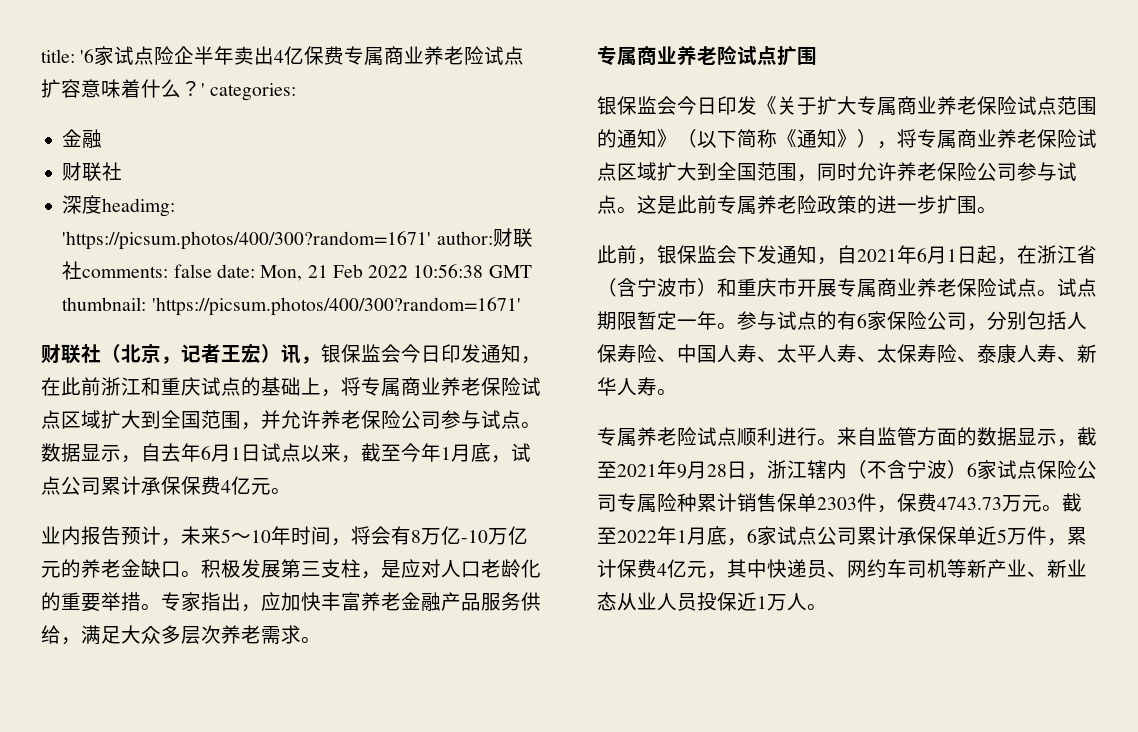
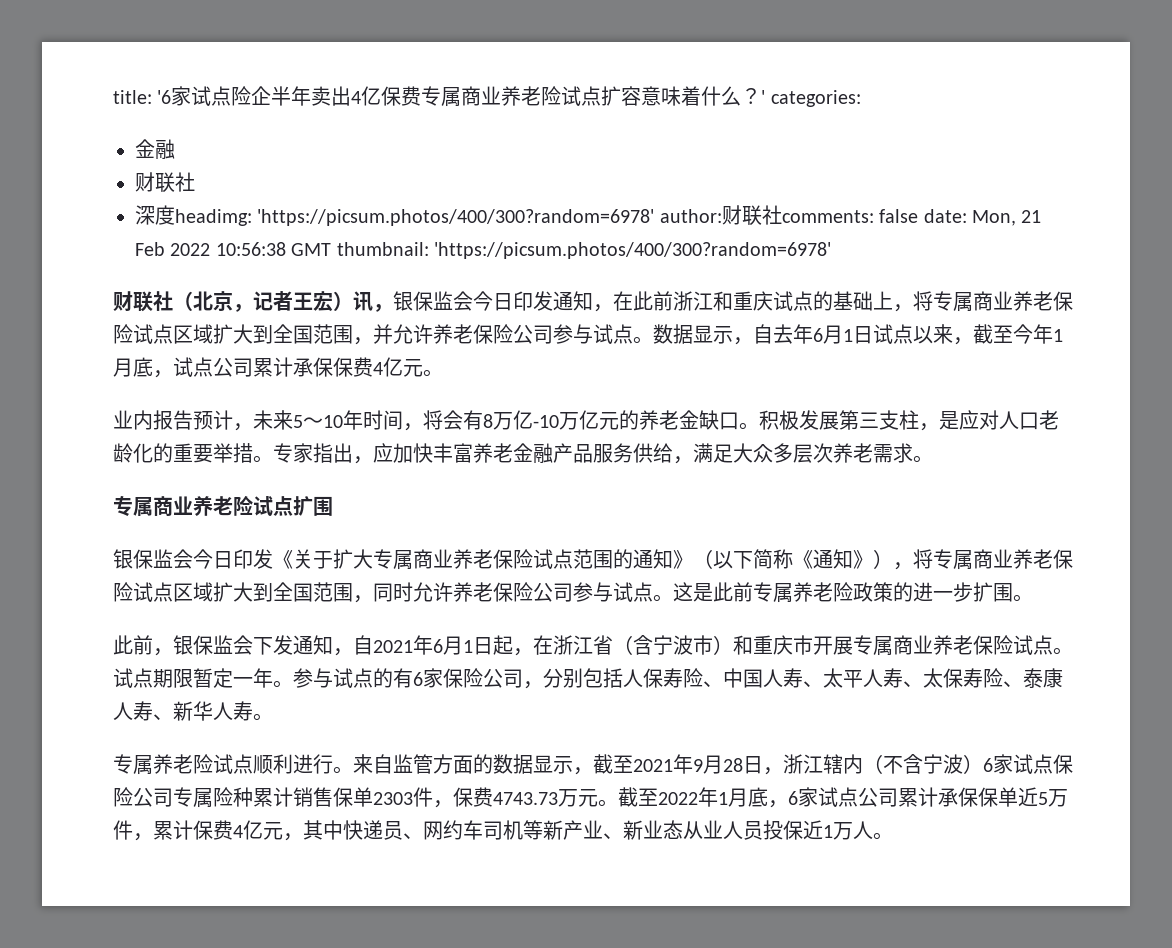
[62,231,432,250] 'https://picsum.photos/400/300?random=1671' -> [257,209,655,226] 'https://picsum.photos/400/300?random=6978'
[151,297,521,316] 'https://picsum.photos/400/300?random=1671' -> [434,242,831,259] 'https://picsum.photos/400/300?random=6978'

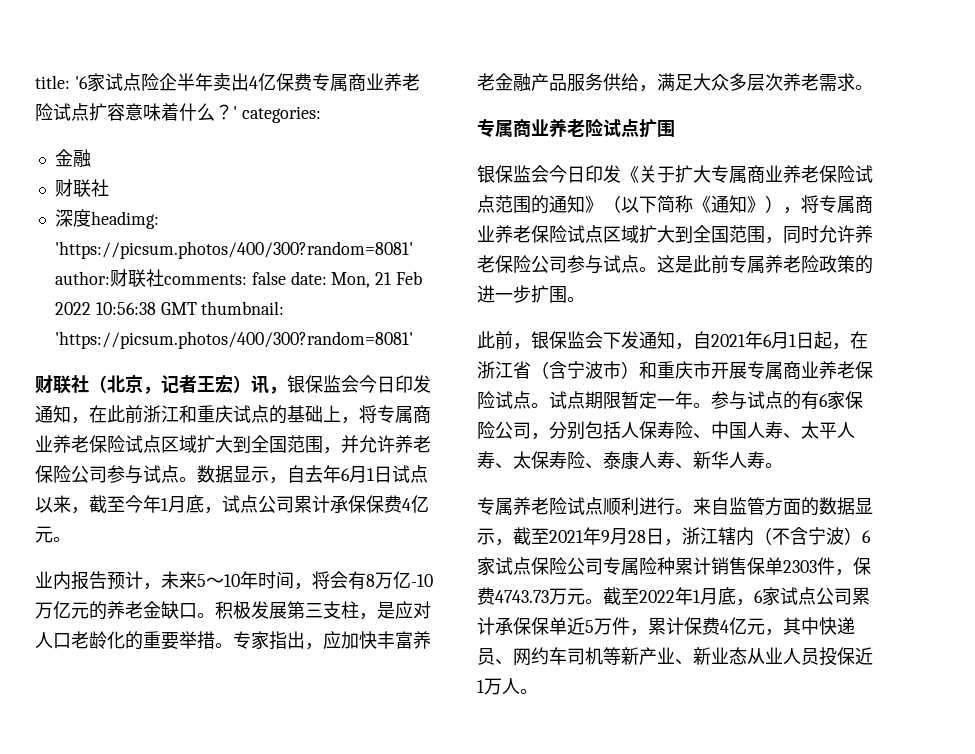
[257,209,655,226] 'https://picsum.photos/400/300?random=6978' -> [54,241,413,259] 'https://picsum.photos/400/300?random=8081'
[434,242,831,259] 'https://picsum.photos/400/300?random=6978' -> [54,331,413,349] 'https://picsum.photos/400/300?random=8081'

